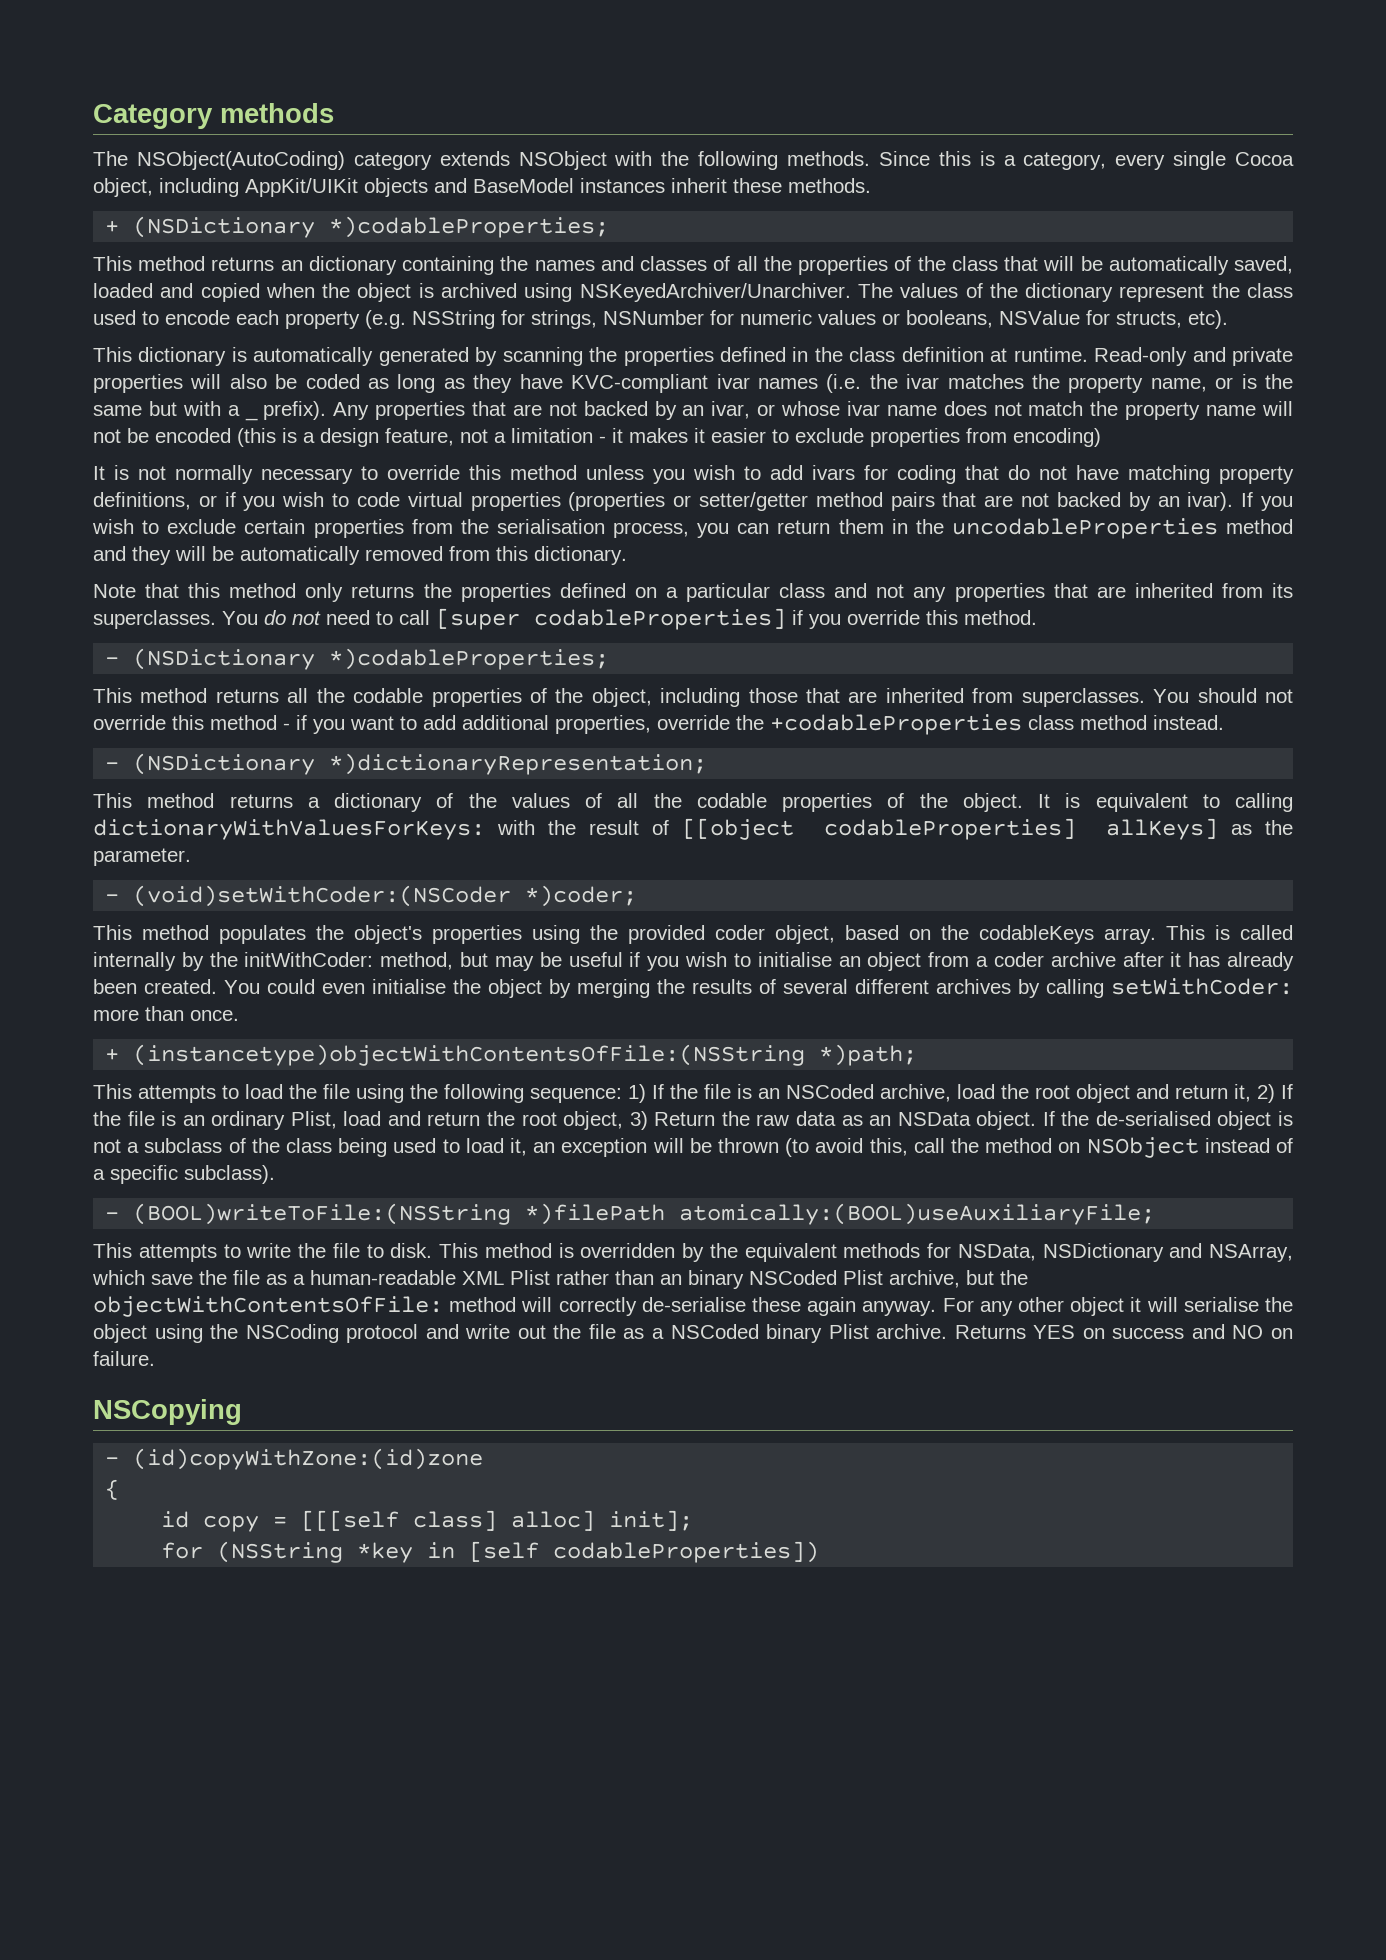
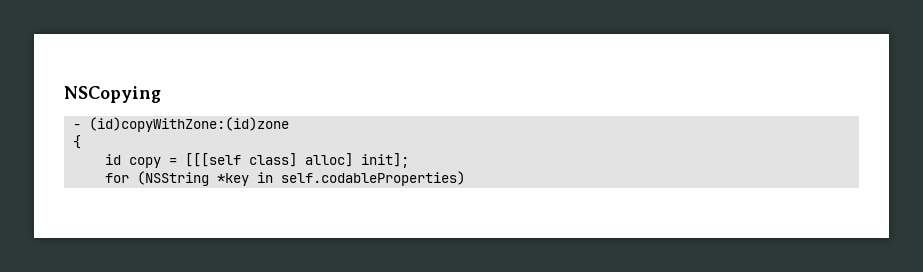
[93,103,334,129] [93,151,1294,170] [93,178,871,197] [105,216,610,238] [93,256,1293,275] [93,283,1293,302] [93,310,1228,329] [93,347,1293,366] [93,374,1294,393] [93,401,240,416] [244,401,1294,421] [93,428,1101,447] [93,465,1294,484] [93,492,1293,511] [92,518,1293,539] [93,546,627,565] [93,583,1293,602] [93,608,1037,630] [105,648,610,670] [93,688,1294,707] [93,714,1224,735] [105,753,708,775] [93,793,1293,812] [93,818,1293,840] [93,848,191,866] [105,885,638,907] [93,925,1293,944] [93,952,1295,971] [93,978,1293,998] [93,1006,239,1021] [105,1044,918,1066] [93,1084,1293,1103] [93,1111,1293,1130] [93,1137,1294,1158] [93,1165,275,1184] [105,1203,1156,1225] [93,1243,1293,1262] [92,1270,1028,1289] [93,1296,1294,1317] [93,1324,1293,1343] [93,1351,155,1366] Category methods // The NSObject(AutoCoding) category extends NSObject with the following methods. Since this is a category, every single Cocoa object, including AppKit/UIKit objects and BaseModel instances inherit these methods. // + (NSDictionary *)codableProperties; // This method returns an dictionary containing the names and classes of all the properties of the class that will be automatically saved, loaded and copied when the object is archived using NSKeyedArchiver/Unarchiver. The values of the dictionary represent the class used to encode each property (e.g. NSString for strings, NSNumber for numeric values or booleans, NSValue for structs, etc). // This dictionary is automatically generated by scanning the properties defined in the class definition at runtime. Read-only and private properties will also be coded as long as they have KVC-compliant ivar names (i.e. the ivar matches the property name, or is the same but with a _ prefix). Any properties that are not backed by an ivar, or whose ivar name does not match the property name will not be encoded (this is a design feature, not a limitation - it makes it easier to exclude properties from encoding) // It is not normally necessary to override this method unless you wish to add ivars for coding that do not have matching property definitions, or if you wish to code virtual properties (properties or setter/getter method pairs that are not backed by an ivar). If you wish to exclude certain properties from the serialisation process, you can return them in the uncodableProperties method and they will be automatically removed from this dictionary. // Note that this method only returns the properties defined on a particular class and not any properties that are inherited from its superclasses. You do not need to call [super codableProperties] if you override this method. // - (NSDictionary *)codableProperties; // This method returns all the codable properties of the object, including those that are inherited from superclasses. You should not override this method - if you want to add additional properties, override the +codableProperties class method instead. // - (NSDictionary *)dictionaryRepresentation; // This method returns a dictionary of the values of all the codable properties of the object. It is equivalent to calling dictionaryWithValuesForKeys: with the result of [[object codableProperties] allKeys] as the parameter. // - (void)setWithCoder:(NSCoder *)coder; // This method populates the object's properties using the provided coder object, based on the codableKeys array. This is called internally by the initWithCoder: method, but may be useful if you wish to initialise an object from a coder archive after it has already been created. You could even initialise the object by merging the results of several different archives by calling setWithCoder: more than once. // + (instancetype)objectWithContentsOfFile:(NSString *)path; // This attempts to load the file using the following sequence: 1) If the file is an NSCoded archive, load the root object and return it, 2) If the file is an ordinary Plist, load and return the root object, 3) Return the raw data as an NSData object. If the de-serialised object is not a subclass of the class being used to load it, an exception will be thrown (to avoid this, call the method on NSObject instead of a specific subclass). // - (BOOL)writeToFile:(NSString *)filePath atomically:(BOOL)useAuxiliaryFile; // This attempts to write the file to disk. This method is overridden by the equivalent methods for NSData, NSDictionary and NSArray, which save the file as a human-readable XML Plist rather than an binary NSCoded Plist archive, but the objectWithContentsOfFile: method will correctly de-serialise these again anyway. For any other object it will serialise the object using the NSCoding protocol and write out the file as a NSCoded binary Plist archive. Returns YES on success and NO on failure. // -> (64, 94) none
[469,1541,820,1563] [self codableProperties]) -> [280,171,465,186] self.codableProperties)

